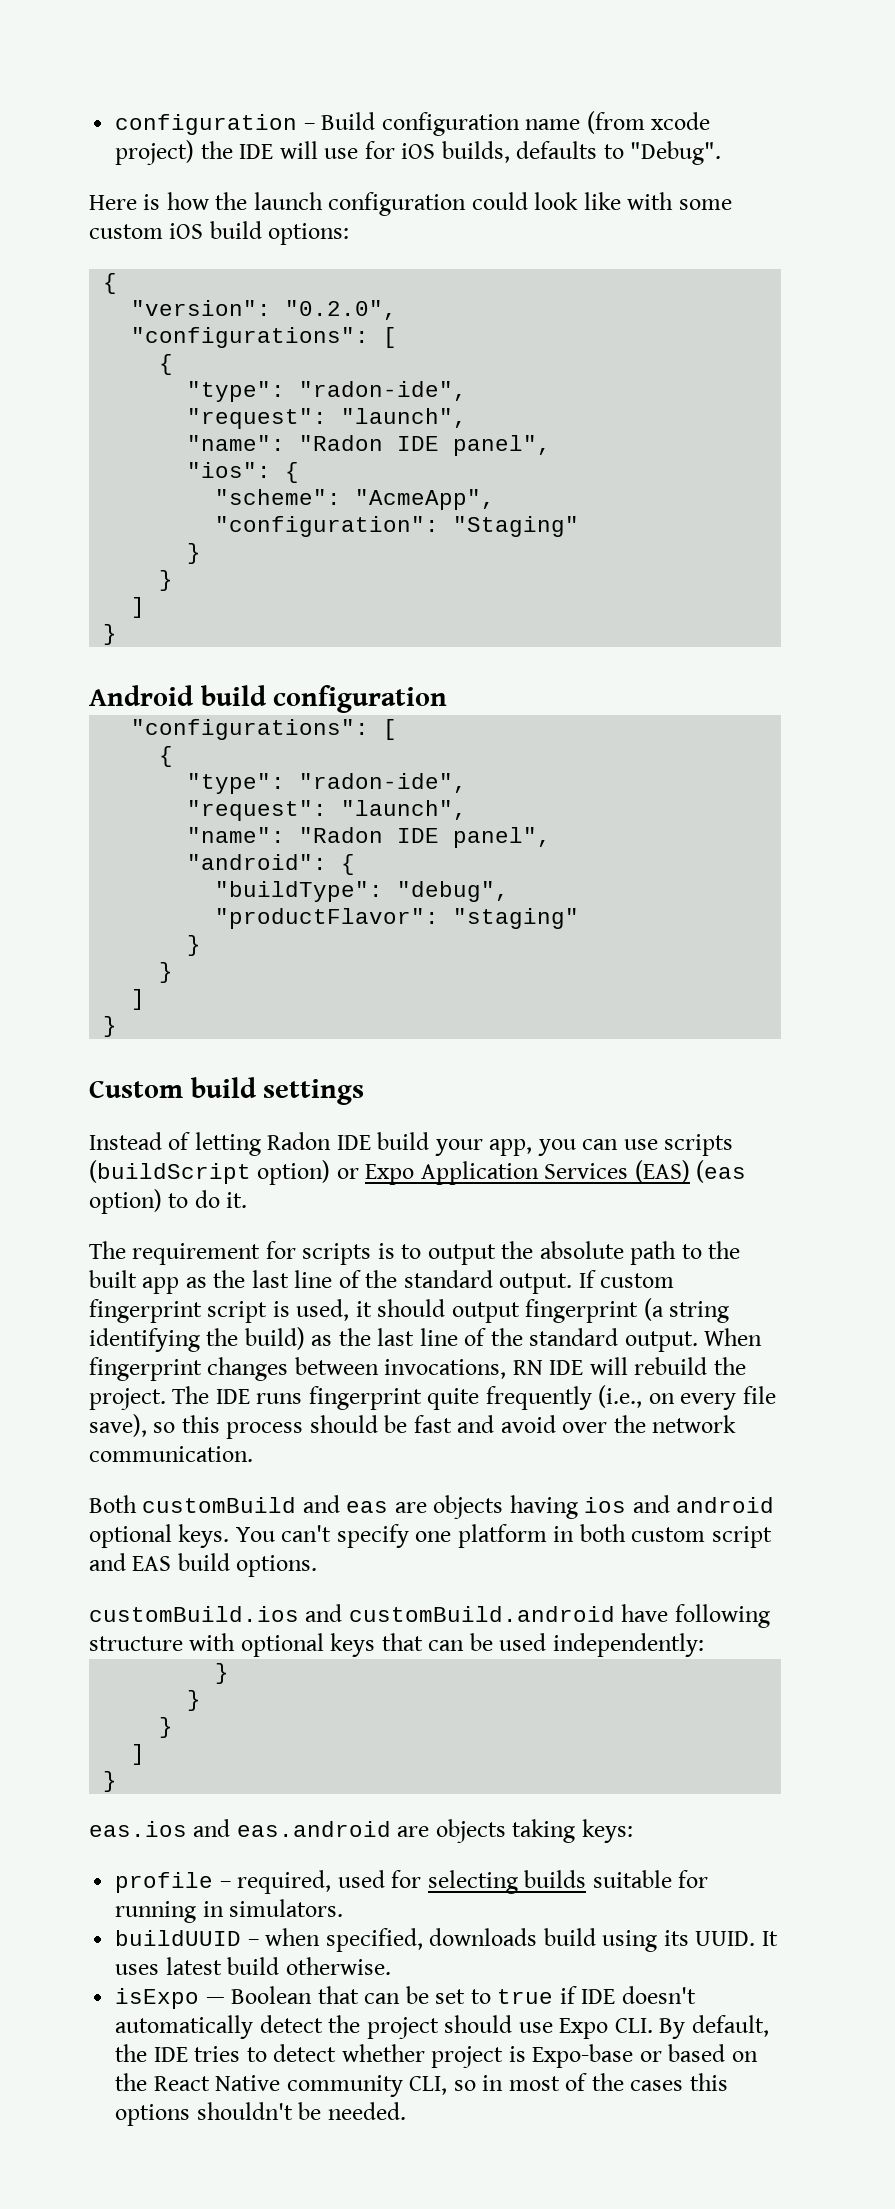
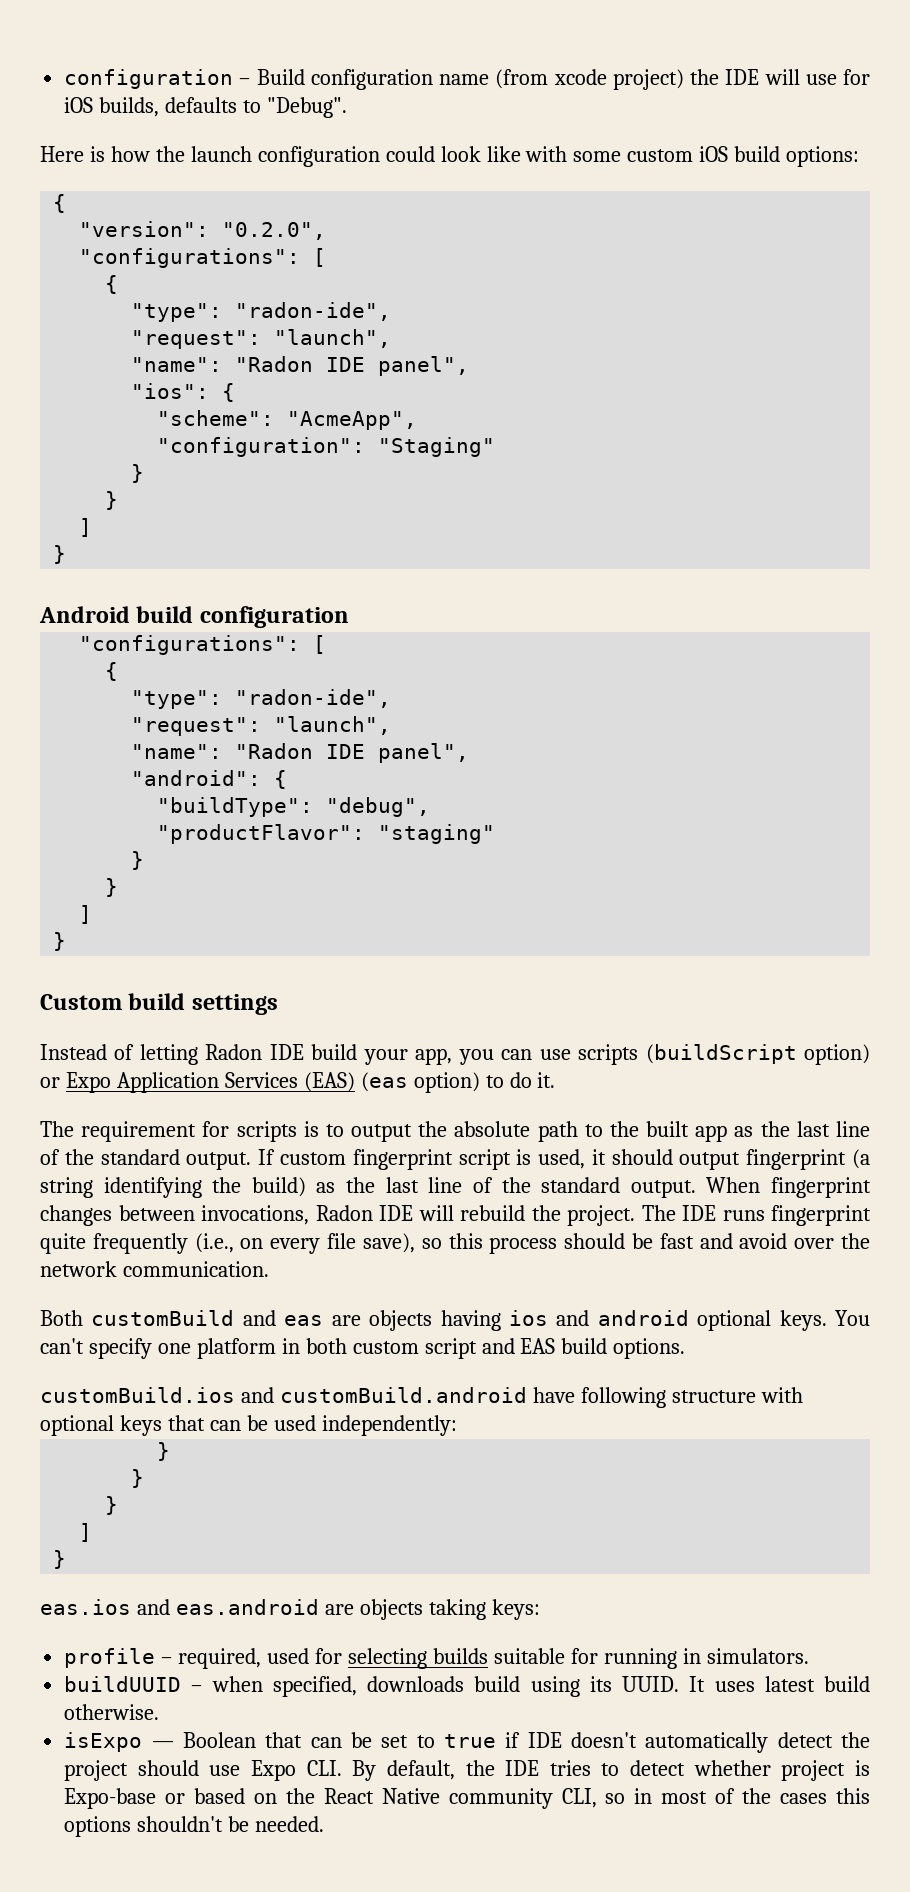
[512,1360,543,1375] RN -> [315,1205,373,1221] Radon

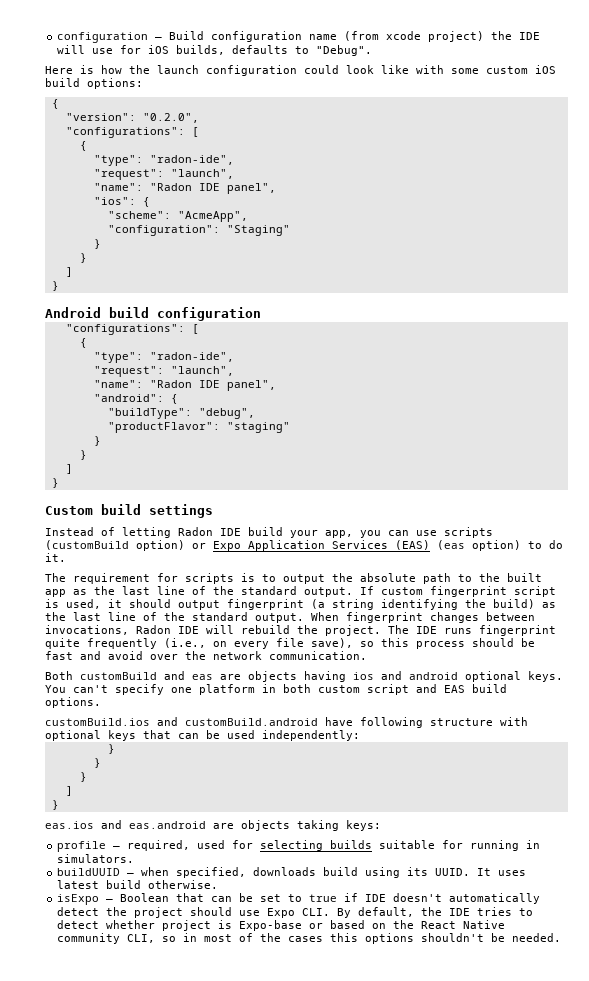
[645,1044,797,1064] (buildScript -> [45,540,129,550] (customBuild

